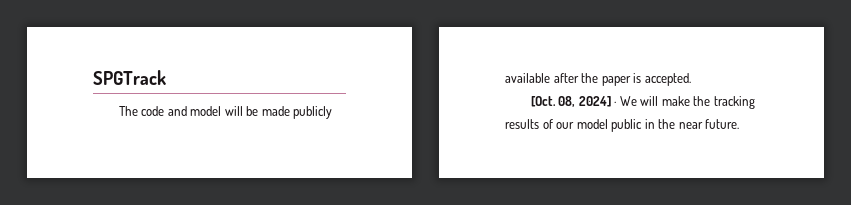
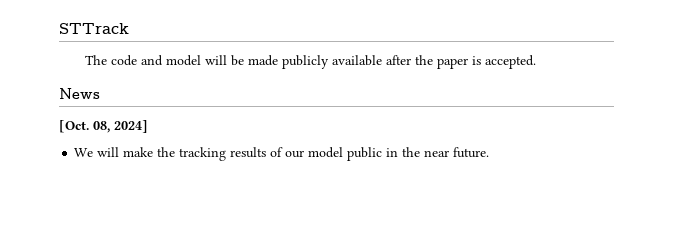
[93,70,166,85] SPGTrack -> [59,23,129,34] STTrack
(691, 79) none -> [59,88,100,99] // News
[614,101,617,106] · -> (148, 126) //

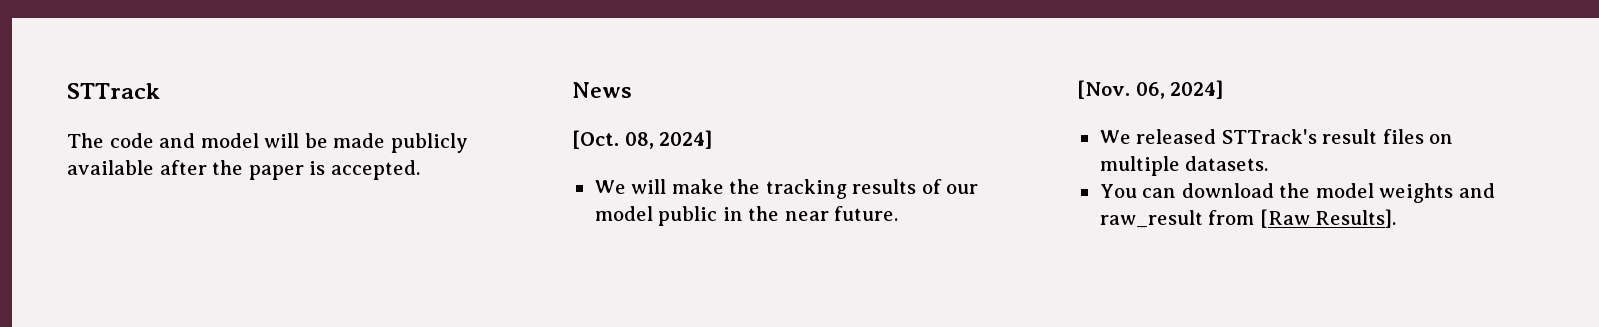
(490, 152) none -> [1077,80,1224,99] [1099,129,1454,144] [1099,156,1269,176] [1099,183,1495,203] [1099,209,1397,228] // [Nov. 06, 2024] // We released STTrack's result files on multiple datasets. // You can download the model weights and raw_result from [Raw Results].

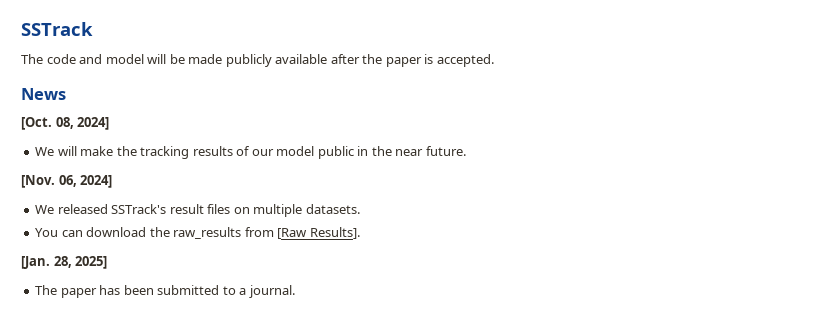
[67,83,160,99] STTrack -> [21,22,93,36] SSTrack
[1221,129,1317,144] STTrack's -> [111,204,167,214] SSTrack's
[1315,183,1495,203] [1099,210,1203,228] model weights and raw_result -> [173,227,242,239] raw_results
(1397, 218) none -> [21,256,108,269] [35,285,295,298] // [Jan. 28, 2025] // The paper has been submitted to a journal.

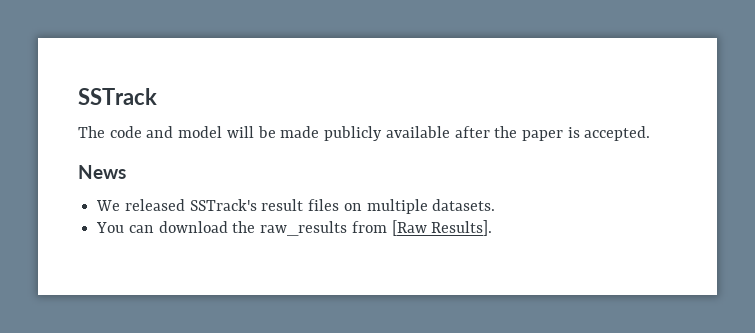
[21,117,110,130] [35,146,466,159] [21,175,113,188] // [Oct. 08, 2024] // We will make the tracking results of our model public in the near future. // [Nov. 06, 2024] -> (126, 172) none
[21,256,108,269] [35,285,295,298] // [Jan. 28, 2025] // The paper has been submitted to a journal. -> (493, 228) none

